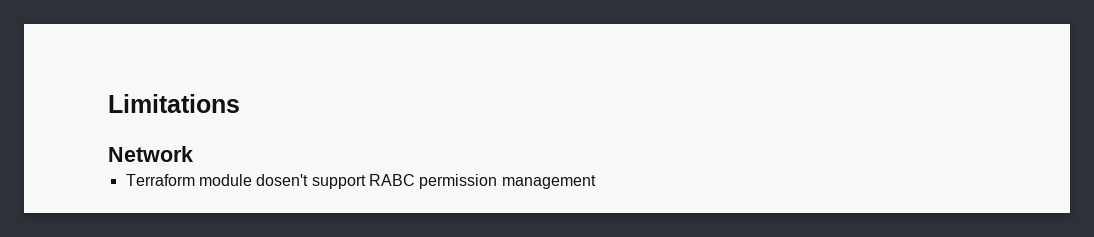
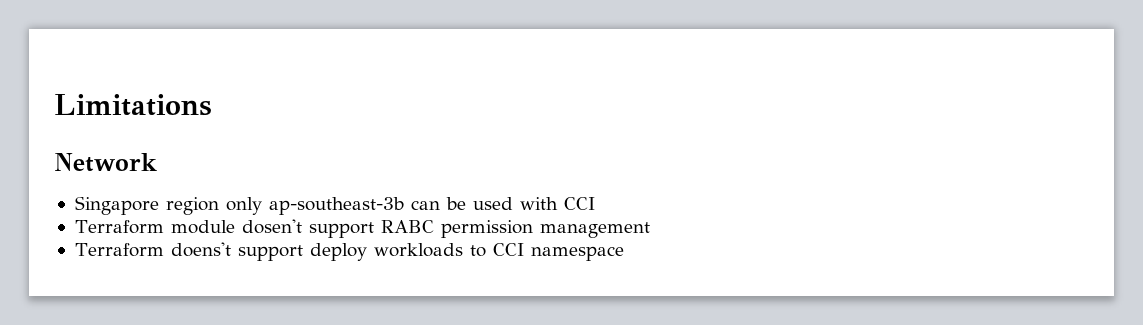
(193, 154) none -> [74,196,595,215] // Singapore region only ap-southeast-3b can be used with CCI
(596, 182) none -> [74,242,624,261] // Terraform doens't support deploy workloads to CCI namespace

